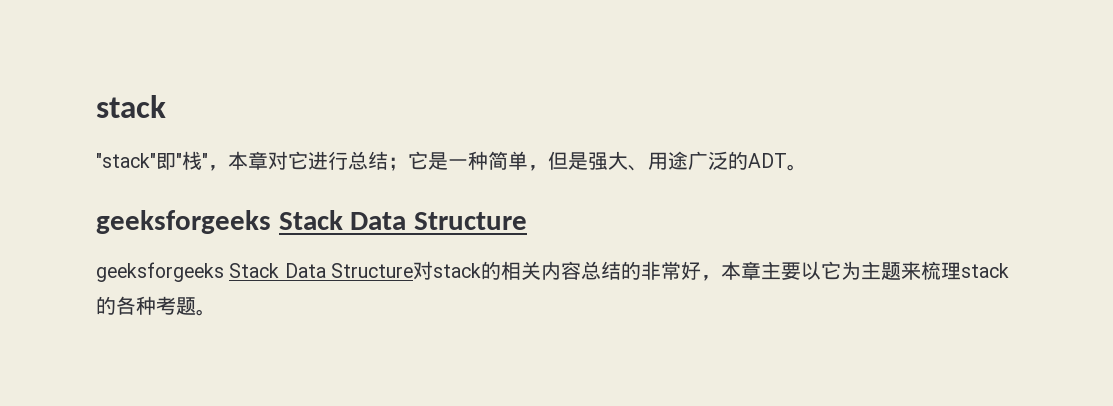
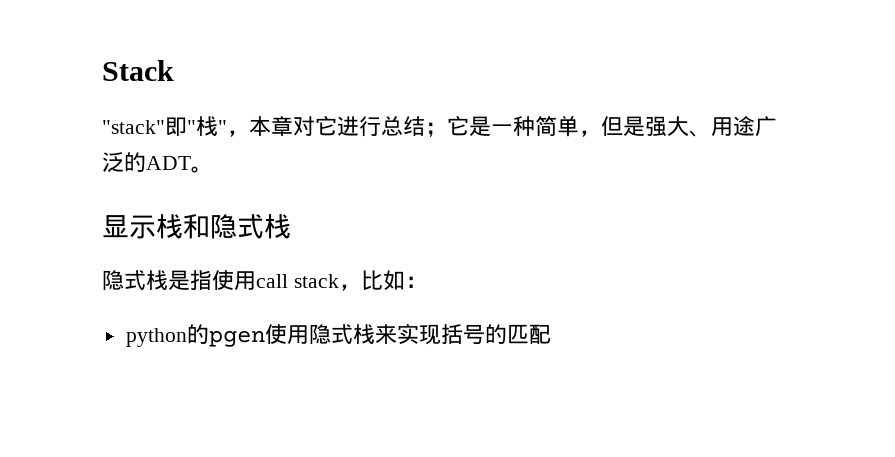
[96,95,166,118] stack -> [102,60,174,81] Stack
[96,210,528,234] [96,261,1009,282] [96,296,216,316] geeksforgeeks Stack Data Structure // geeksforgeeks Stack Data Structure对stack的相关内容总结的非常好，本章主要以它为主题来梳理stack的各种考题。 -> [102,214,291,239] [102,270,427,291] [125,324,551,347] 显示栈和隐式栈 // 隐式栈是指使用call stack，比如： // python的pgen使用隐式栈来实现括号的匹配

